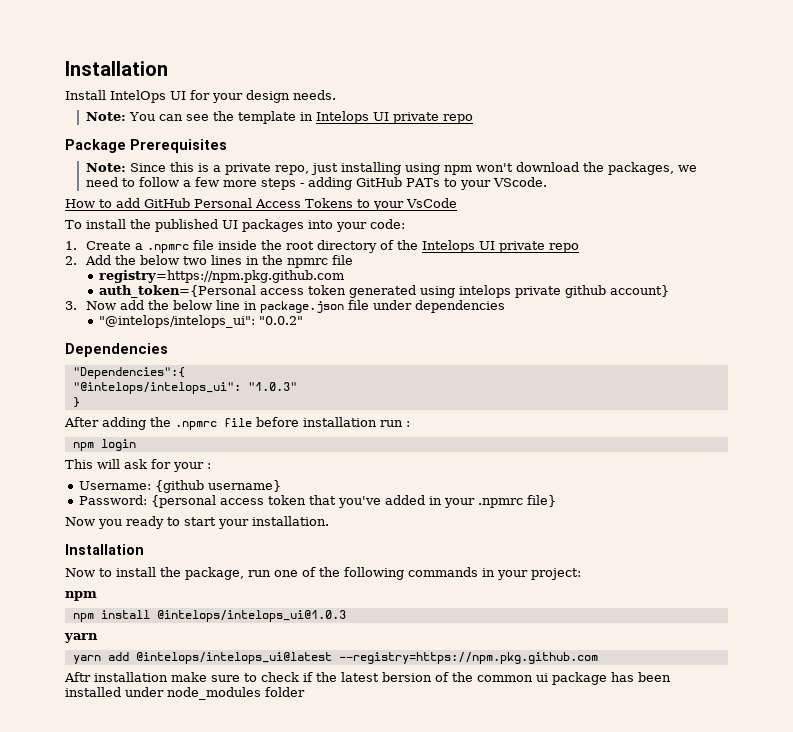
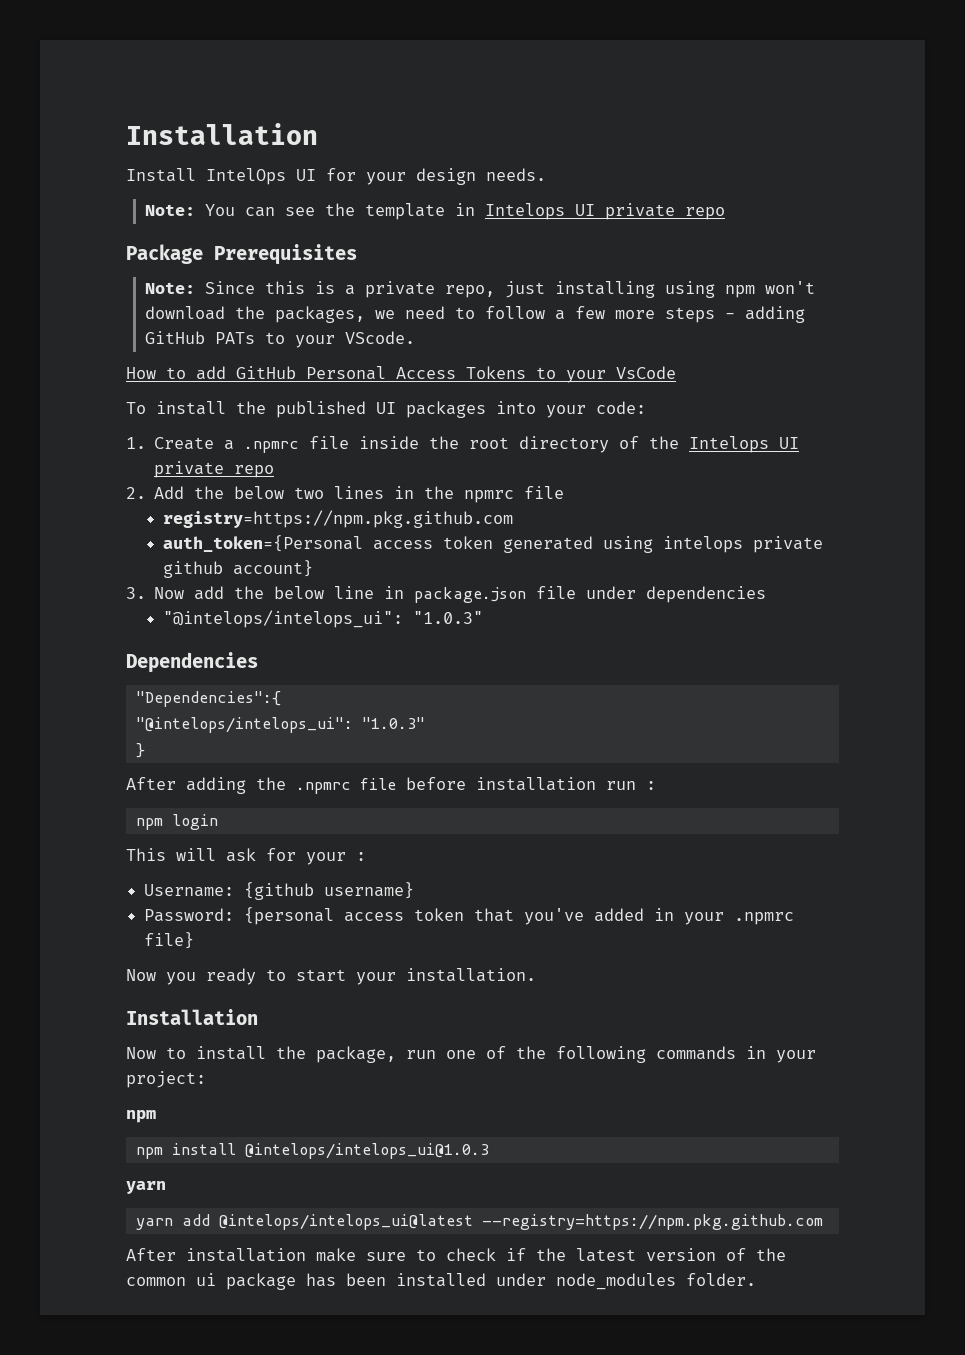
[259,316,304,325] "0.0.2" -> [412,611,483,624] "1.0.3"
[64,672,91,682] Aftr -> [126,1248,176,1261] After
[382,672,432,682] bersion -> [646,1248,716,1261] version
[265,687,305,697] folder -> [686,1273,756,1286] folder.

